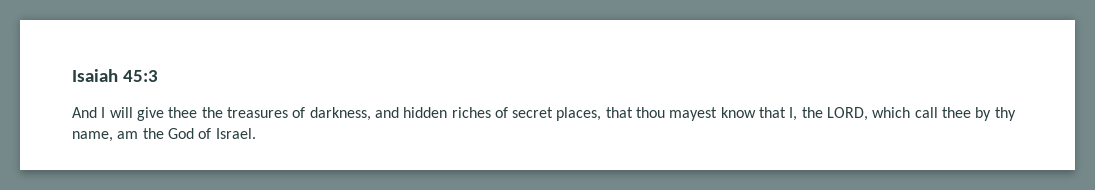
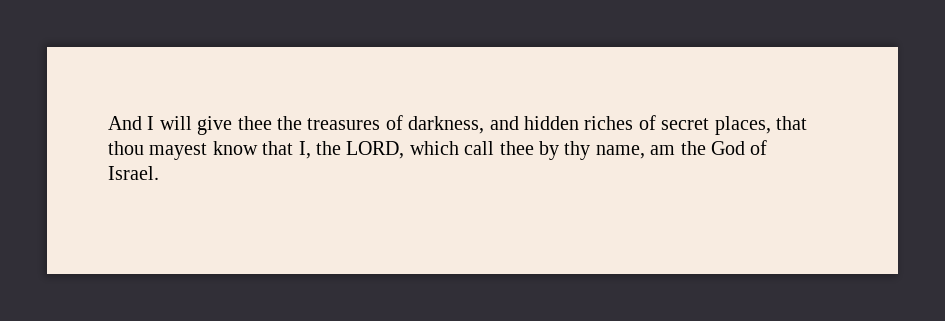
[72,69,158,82] Isaiah 45:3 // -> (108, 123) none

